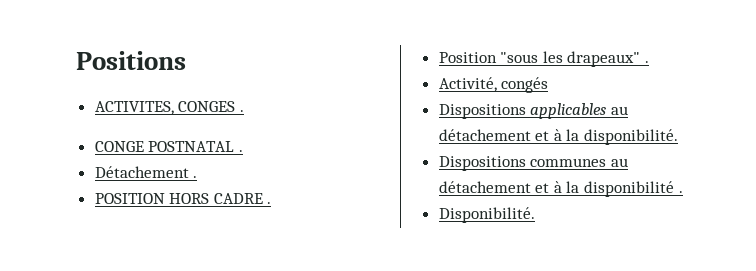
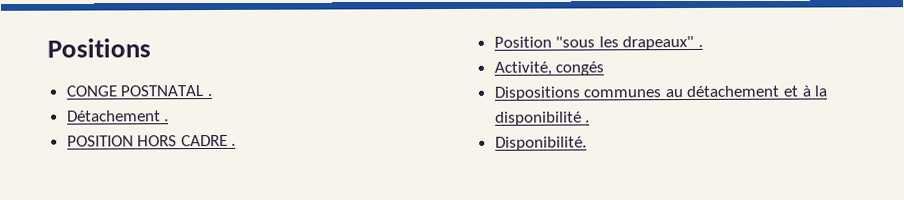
[94,101,244,115] // ACTIVITES, CONGES . -> (151, 48) none
[438,103,628,119] [438,129,679,145] // Dispositions applicables au détachement et à la disponibilité. -> (605, 68) none

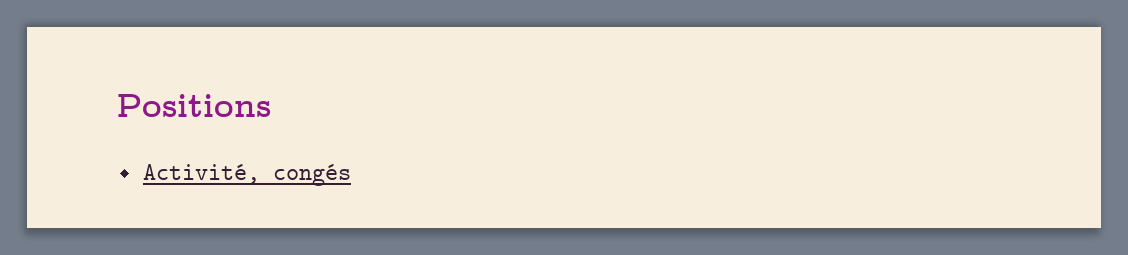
[65,85,212,97] [66,110,170,122] [66,134,237,147] [493,35,704,51] [493,61,605,76] [493,85,828,101] [494,111,591,126] [494,136,587,151] CONGE POSTNATAL . // Détachement . // POSITION HORS CADRE . // Position "sous les drapeaux" . // Activité, congés // Dispositions communes au détachement et à la disponibilité . // Disponibilité. -> [142,164,351,186] Activité, congés

